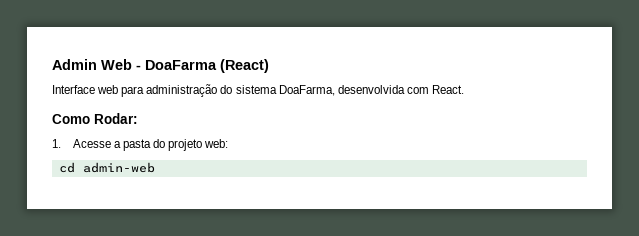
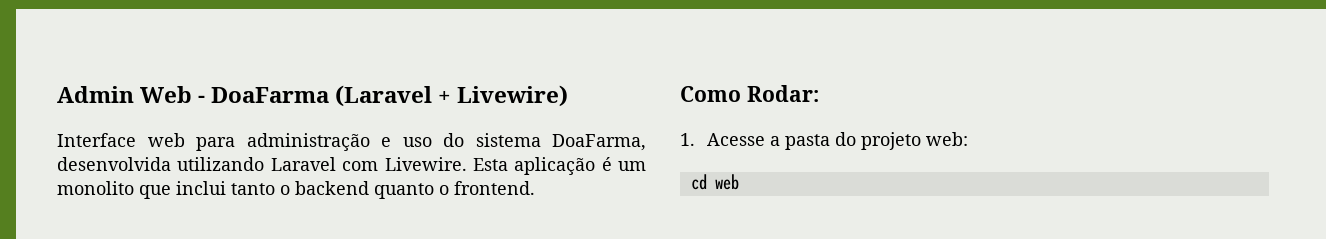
[220,59,269,73] (React) -> [335,85,569,107] (Laravel + Livewire)
(218, 90) none -> [381,137,432,147] e uso
[406,85,464,94] com React. -> [177,157,646,175] [57,181,535,199] utilizando Laravel com Livewire. Esta aplicação é um monolito que inclui tanto o backend quanto o frontend.
[82,162,155,173] admin-web -> [714,174,739,190] web

